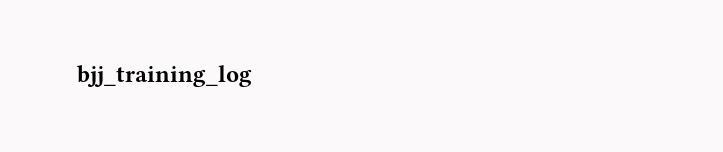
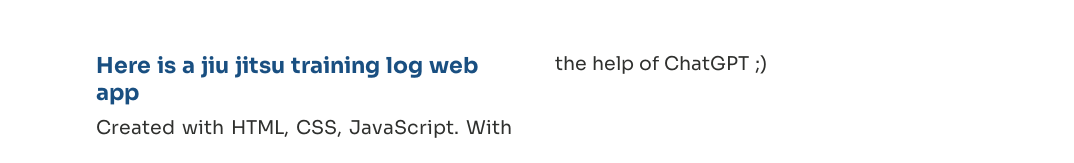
[77,65,252,87] bjj_training_log -> [96,56,478,78] [96,87,139,105] [96,119,512,138] [555,55,767,74] Here is a jiu jitsu training log web app // Created with HTML, CSS, JavaScript. With the help of ChatGPT ;)

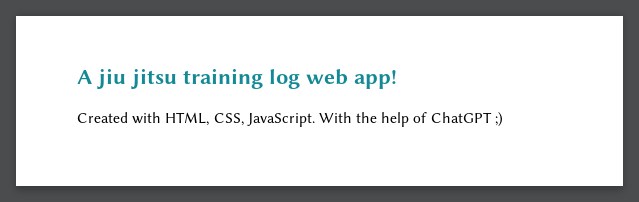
[96,56,195,74] Here is a -> [77,70,92,84] A
[96,87,139,105] app -> [354,70,397,89] app!

